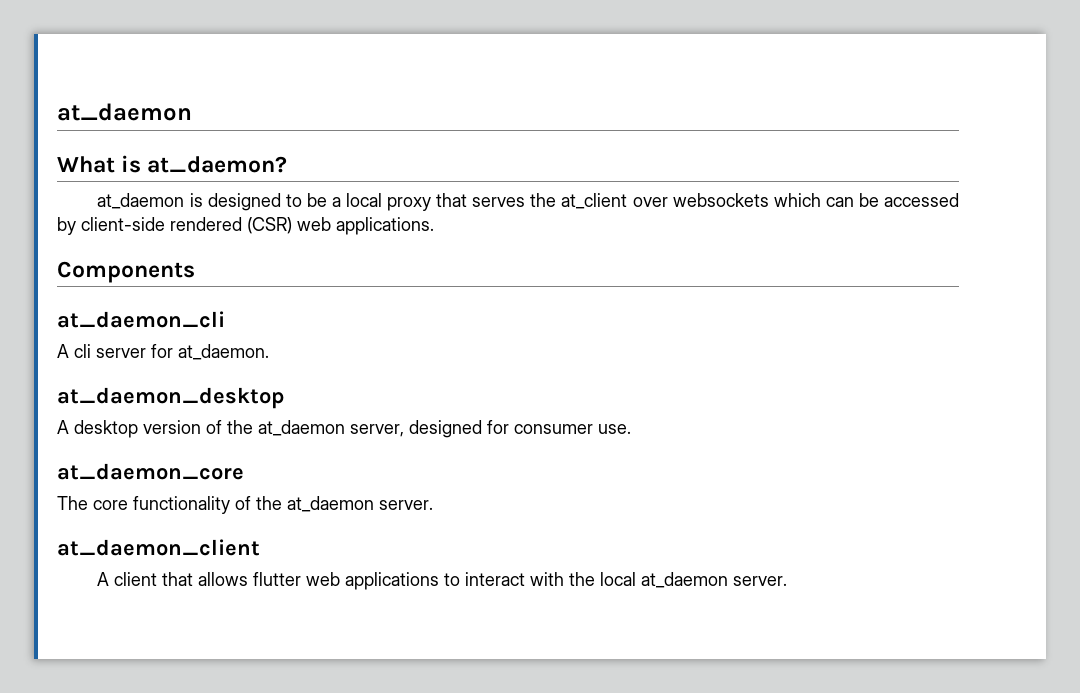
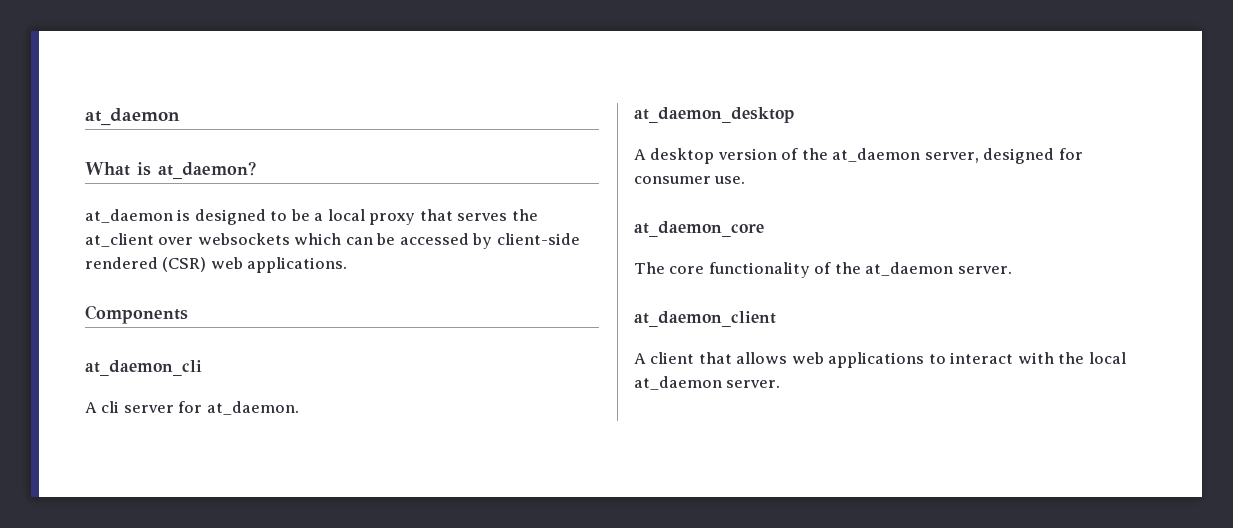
[253,572,302,586] flutter -> (788, 358) none

